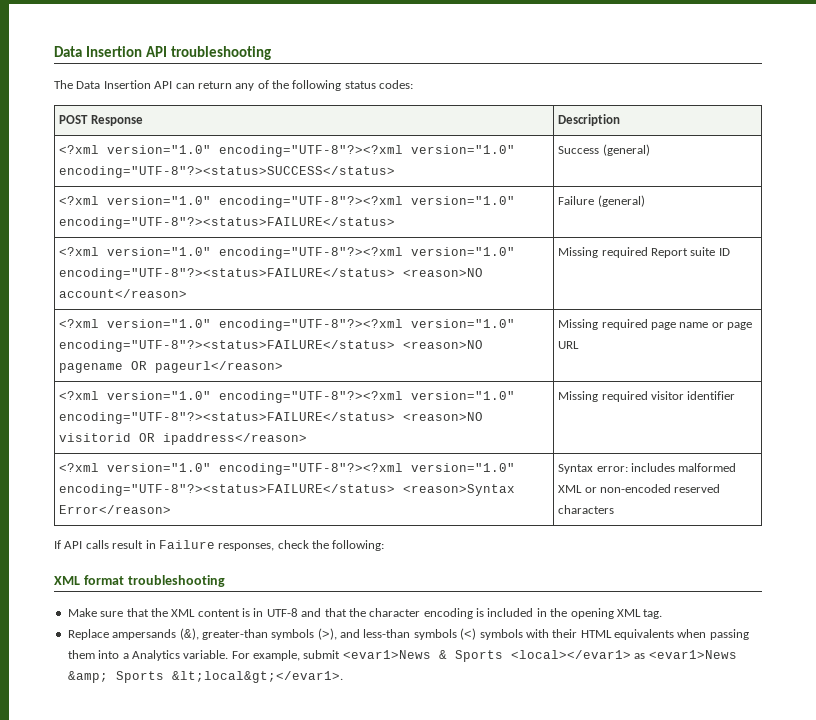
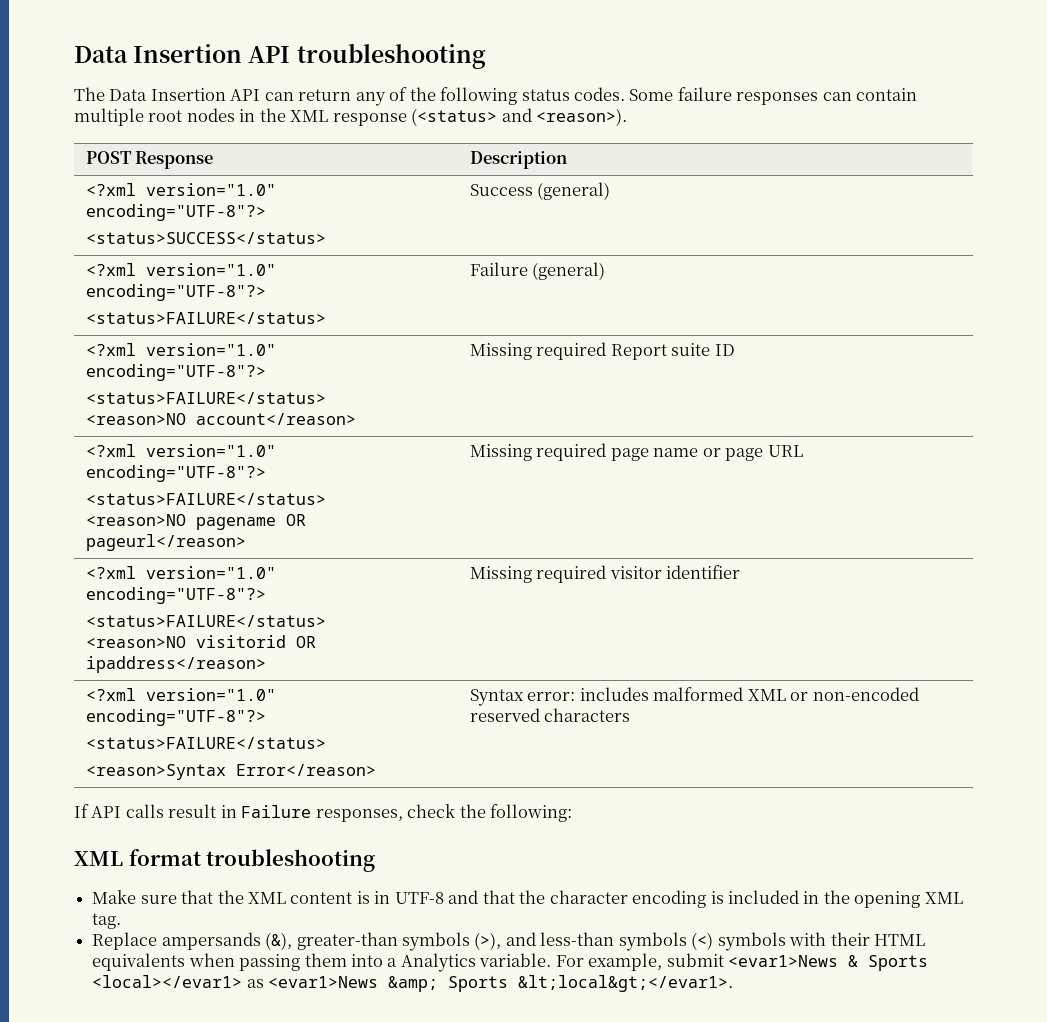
[379,80,414,89] codes: -> [574,87,918,105] [74,108,628,126] codes. Some failure responses can contain multiple root nodes in the XML response (<status> and <reason>).
[219,145,516,157] [59,166,396,178] encoding="UTF-8"?><?xml version="1.0" encoding="UTF-8"?><status>SUCCESS</status> -> [85,204,266,221] [85,232,326,244] encoding="UTF-8"?> // <status>SUCCESS</status>
[219,196,516,208] [59,217,396,229] encoding="UTF-8"?><?xml version="1.0" encoding="UTF-8"?><status>FAILURE</status> -> [85,284,266,301] [85,312,326,324] encoding="UTF-8"?> // <status>FAILURE</status>
[219,247,516,259] [59,268,396,280] encoding="UTF-8"?><?xml version="1.0" encoding="UTF-8"?><status>FAILURE</status> -> [85,364,266,381] [85,392,326,404] encoding="UTF-8"?> // <status>FAILURE</status> //
[219,319,516,331] [59,340,396,352] encoding="UTF-8"?><?xml version="1.0" encoding="UTF-8"?><status>FAILURE</status> -> [85,465,266,482] [85,493,326,505] encoding="UTF-8"?> // <status>FAILURE</status> //
[219,391,516,403] [59,412,396,424] encoding="UTF-8"?><?xml version="1.0" encoding="UTF-8"?><status>FAILURE</status> -> [85,587,266,604] [85,615,326,627] encoding="UTF-8"?> // <status>FAILURE</status> //
[219,463,516,475] [59,484,396,496] encoding="UTF-8"?><?xml version="1.0" encoding="UTF-8"?><status>FAILURE</status> -> [85,709,266,726] [85,737,326,749] encoding="UTF-8"?> // <status>FAILURE</status> //

